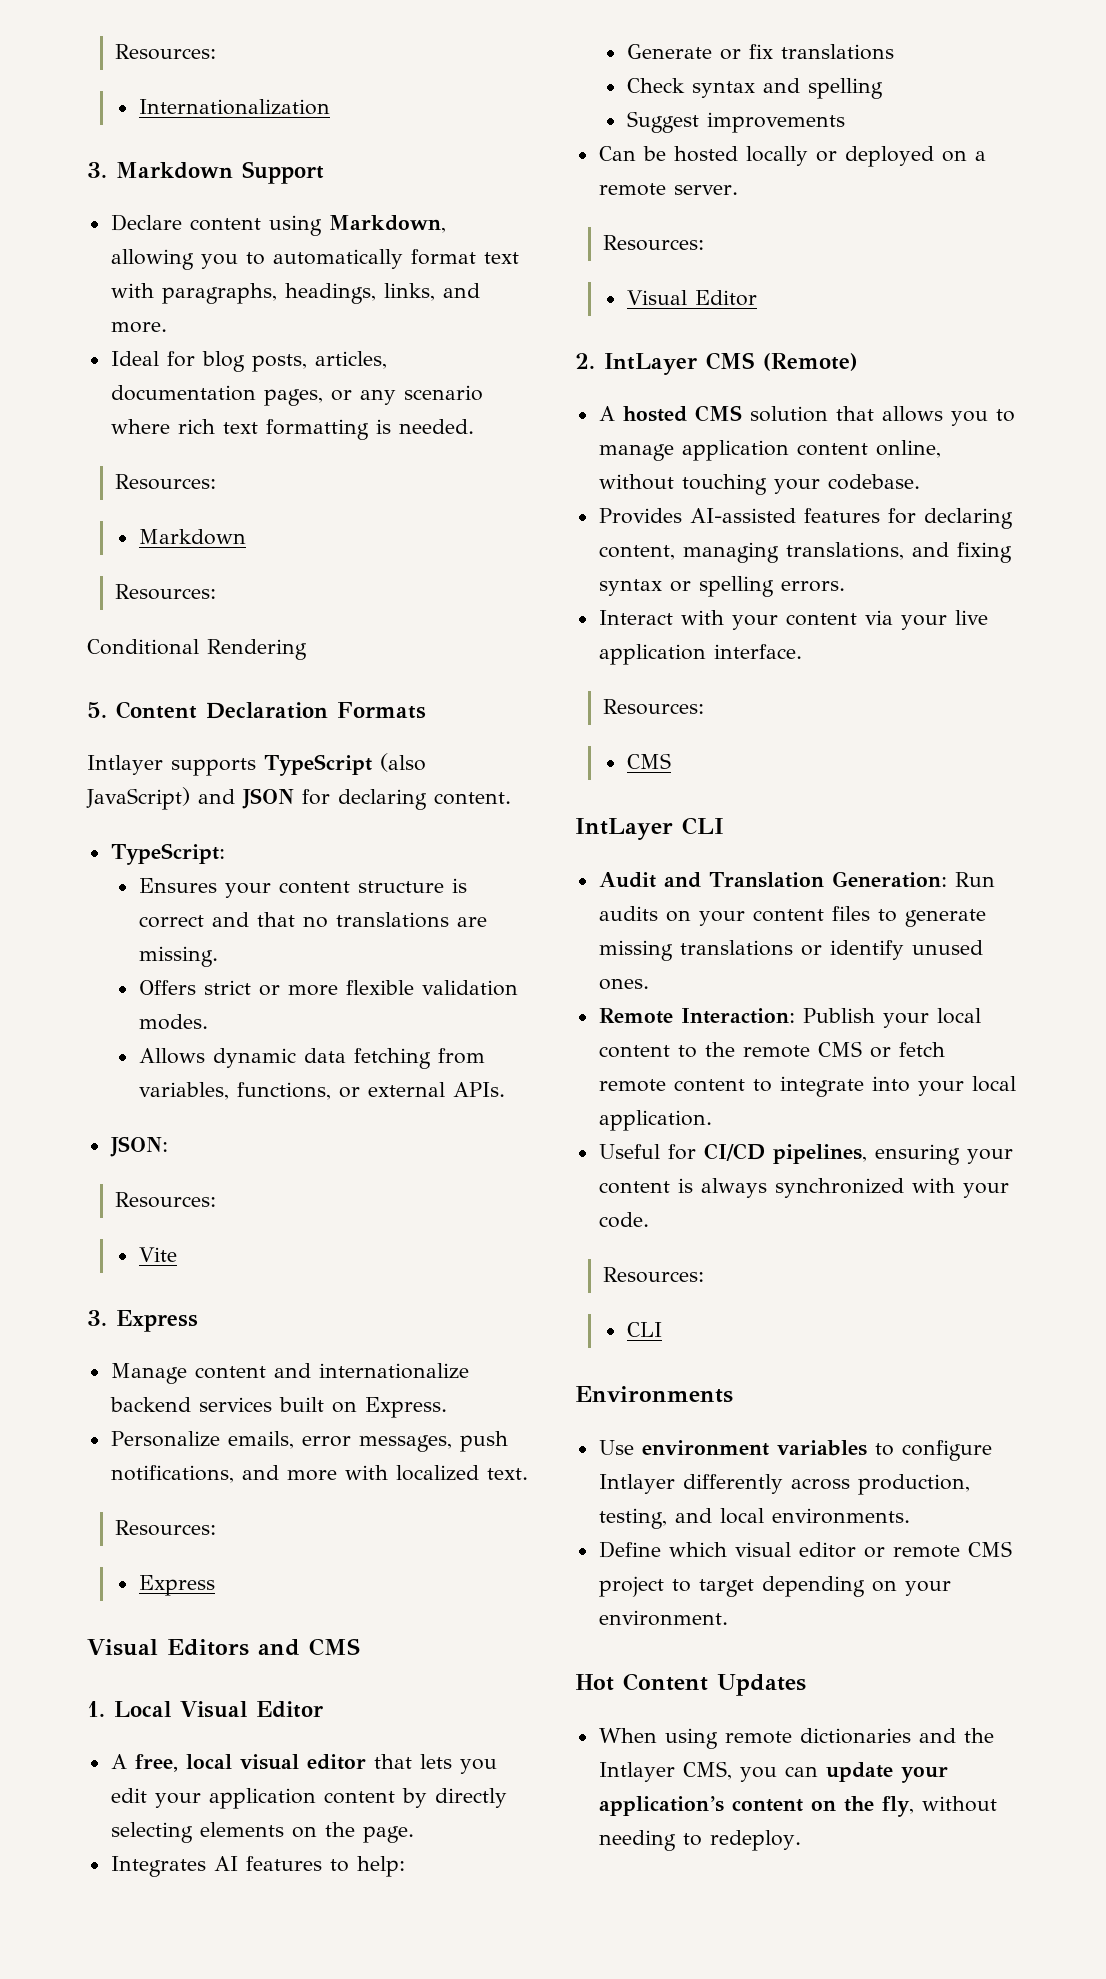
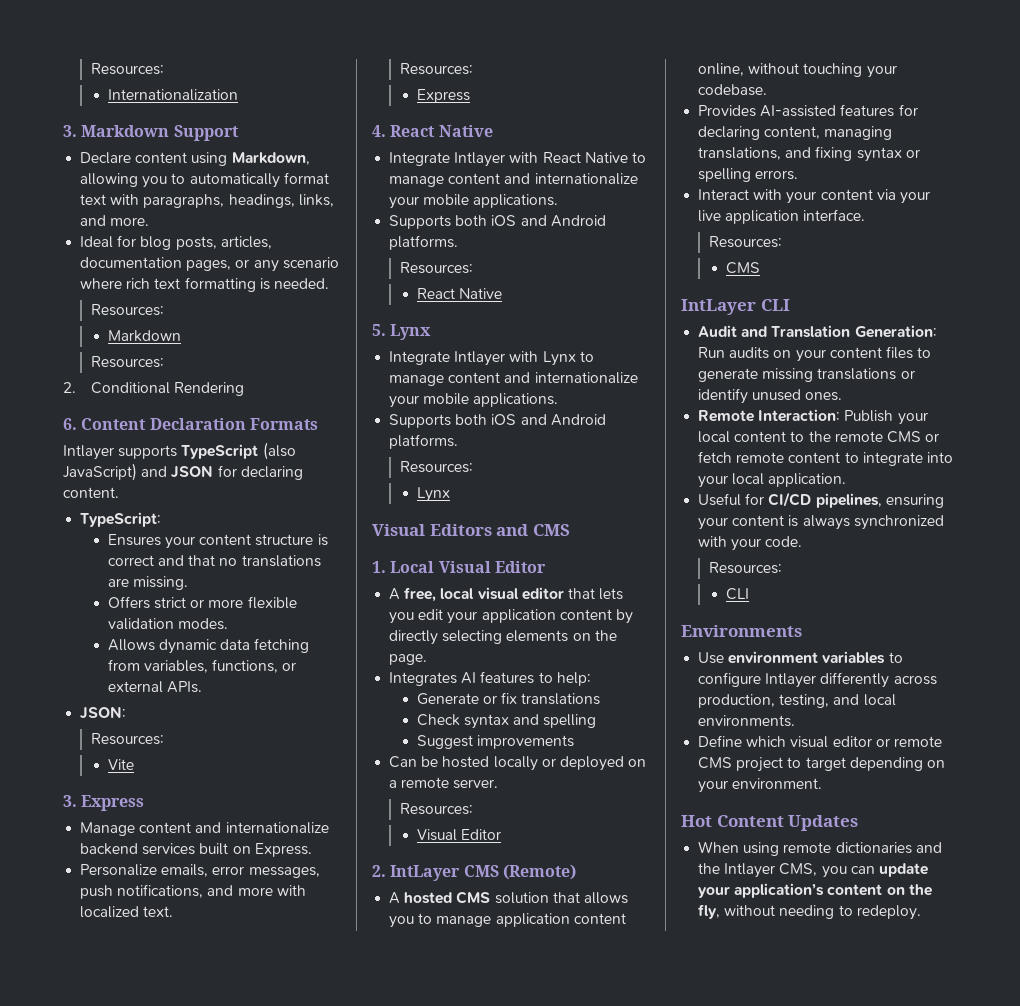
(216, 592) none -> [63,382,76,393] 2.
[87,702,107,718] 5. -> [63,418,77,430] 6.
(215, 1585) none -> [372,125,493,137] [389,152,646,167] [389,173,638,187] [389,194,559,209] [389,215,606,229] [389,235,459,250] [399,262,473,274] [416,288,502,299] [372,324,432,340] [389,351,594,366] [389,372,638,386] [389,393,559,408] [389,414,606,428] [389,434,459,449] [399,461,473,473] [416,487,450,502] // 4. React Native // Integrate Intlayer with React Native to manage content and internationalize your mobile applications. // Supports both iOS and Android platforms. // Resources: // React Native // 5. Lynx // Integrate Intlayer with Lynx to manage content and internationalize your mobile applications. // Supports both iOS and Android platforms. // Resources: // Lynx

